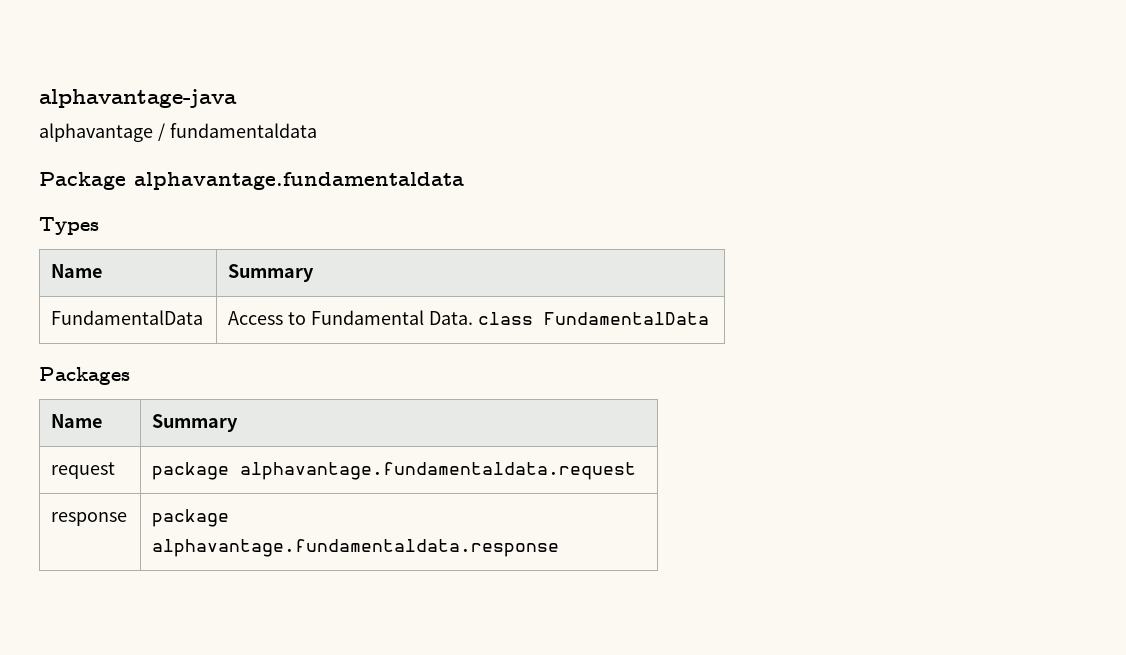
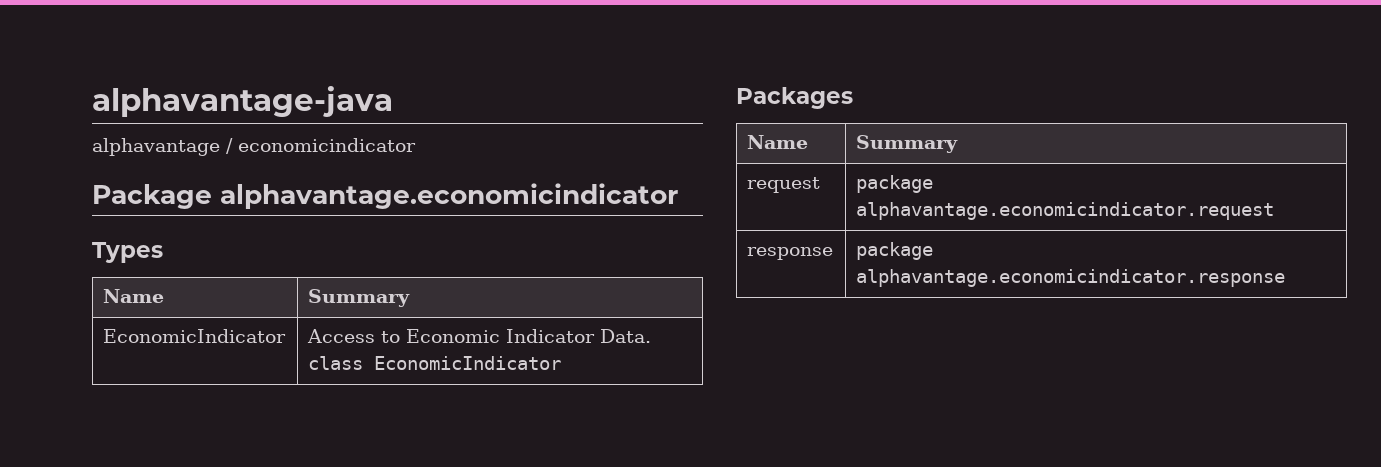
[169,123,317,138] fundamentaldata -> [238,138,416,152] economicindicator
[134,172,464,190] alphavantage.fundamentaldata -> [220,183,678,209] alphavantage.economicindicator
[51,310,204,325] FundamentalData -> [103,329,287,343] EconomicIndicator
[311,310,425,325] Fundamental -> [406,329,596,343] Economic Indicator
[543,312,709,325] FundamentalData -> [374,356,562,370] EconomicIndicator
[240,462,637,480] alphavantage.fundamentaldata.request -> [856,202,1275,220] alphavantage.economicindicator.request
[152,539,560,557] alphavantage.fundamentaldata.response -> [856,269,1286,287] alphavantage.economicindicator.response

